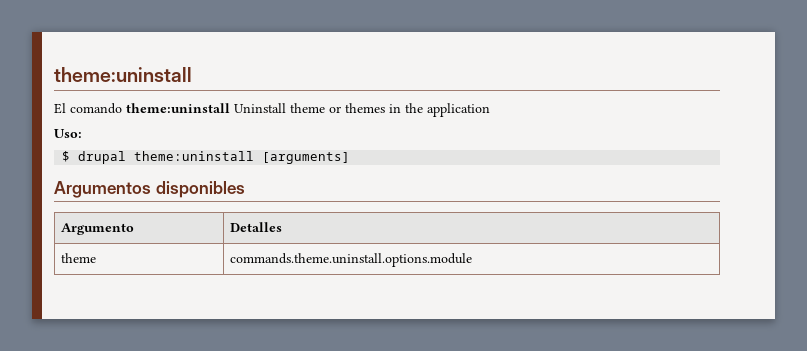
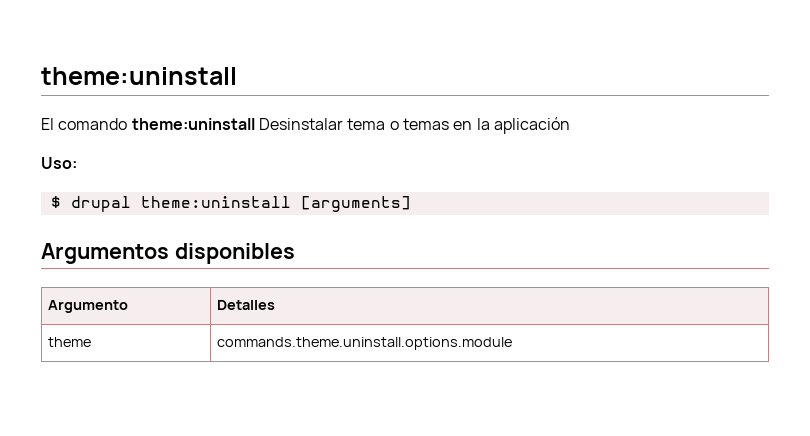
[234,103,490,117] Uninstall theme or themes in the application -> [258,117,570,134] Desinstalar tema o temas en la aplicación

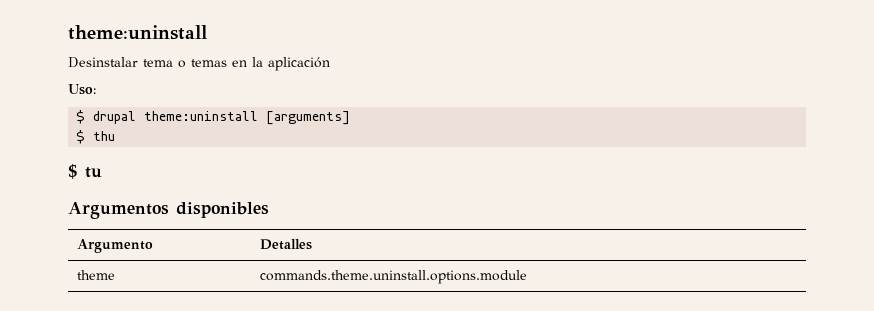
[41,118,255,130] El comando theme:uninstall -> (207, 32) none
(411, 204) none -> [76,130,116,144] [68,164,102,179] // $ thu // $ tu

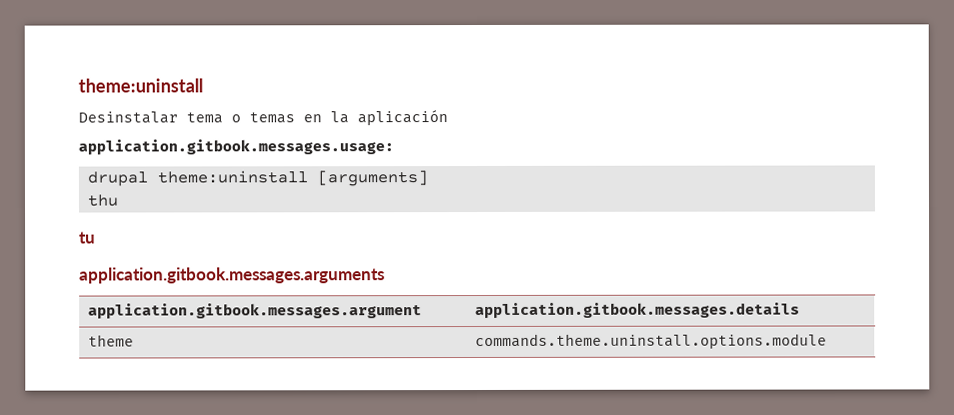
[68,84,96,95] [76,110,86,124] Uso: // $ -> [78,139,394,155] application.gitbook.messages.usage: //
[76,130,86,144] $ -> (428, 178) none
[68,164,78,179] $ -> (118, 200) none
[68,202,269,219] [77,239,154,253] [260,239,313,250] Argumentos disponibles // Argumento | Detalles -> [79,267,385,284] [88,303,423,319] [475,302,801,319] application.gitbook.messages.arguments // application.gitbook.messages.argument | application.gitbook.messages.details

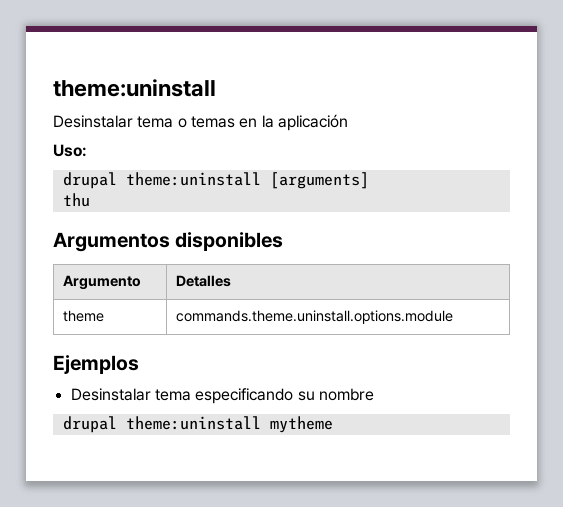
[78,139,394,155] application.gitbook.messages.usage: -> [53,144,87,157] Uso:
[79,231,96,244] [79,267,385,284] [88,303,423,319] [475,302,801,319] [88,334,135,347] [475,333,828,350] tu // application.gitbook.messages.arguments // application.gitbook.messages.argument | application.gitbook.messages.details // theme | commands.theme.uninstall.options.module -> [53,232,284,252] [62,275,141,290] [175,275,231,287] [62,310,104,322] [175,310,453,324] [53,355,139,374] [70,388,374,404] [62,416,333,433] Argumentos disponibles // Argumento | Detalles // theme | commands.theme.uninstall.options.module // Ejemplos // Desinstalar tema especificando su nombre // drupal theme:uninstall mytheme

